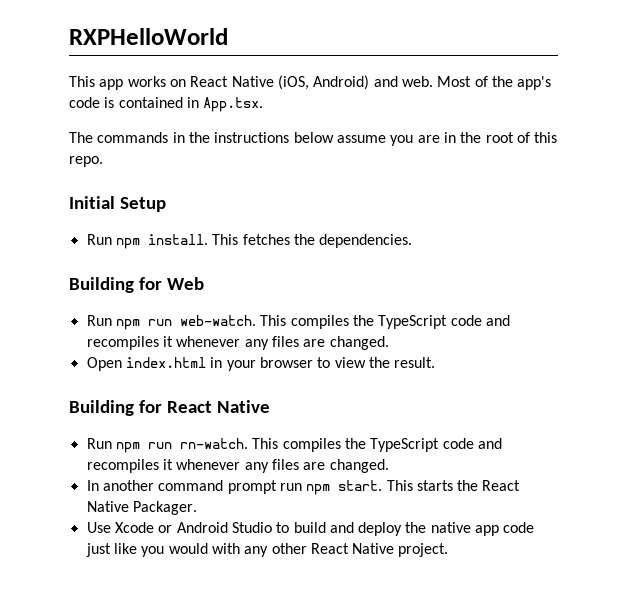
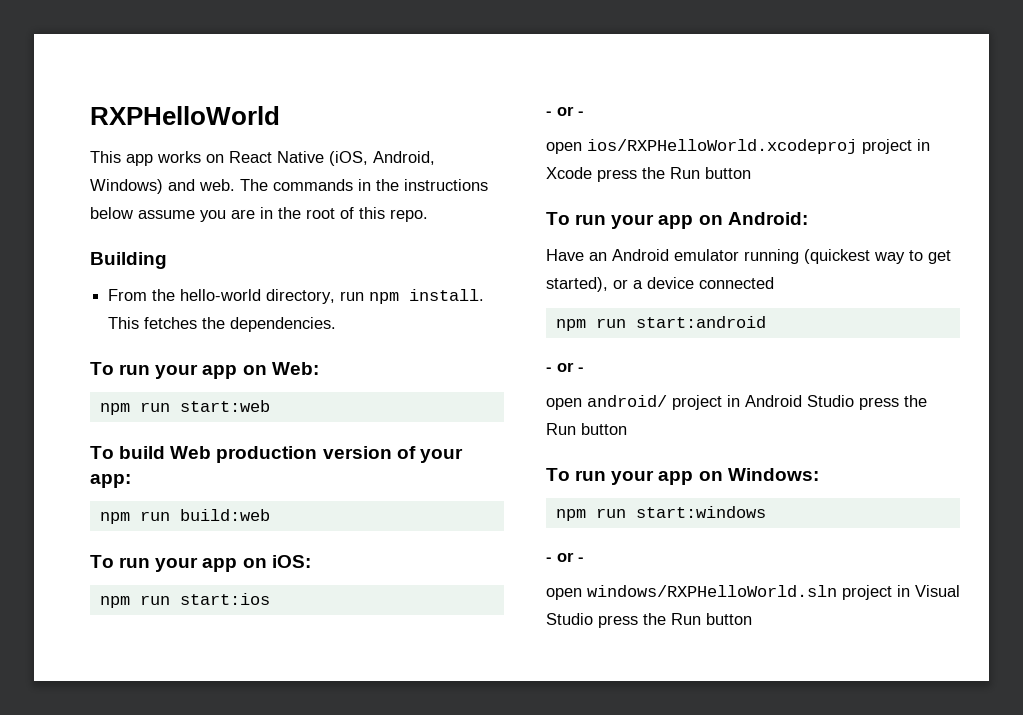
[313,75,552,90] [69,97,264,112] Android) and web. Most of the app's code is contained in App.tsx. // -> [373,151,435,165] [90,179,235,194] Android, Windows) and web.
[69,196,166,212] [86,234,112,245] Initial Setup // Run -> [90,252,167,269] [108,289,365,304] Building // From the hello-world directory, run
[69,277,204,293] [86,315,510,330] [86,336,389,350] [86,357,436,371] [69,400,270,416] [86,438,502,453] [86,459,389,473] [86,480,521,495] [86,501,197,515] [86,522,535,536] [85,543,449,557] Building for Web // Run npm run web-watch. This compiles the TypeScript code and recompiles it whenever any files are changed. // Open index.html in your browser to view the result. // Building for React Native // Run npm run rn-watch. This compiles the TypeScript code and recompiles it whenever any files are changed. // In another command prompt run npm start. This starts the React Native Packager. // Use Xcode or Android Studio to build and deploy the native app code just like you would with any other React Native project. -> [90,362,319,379] [99,400,270,415] [90,446,463,463] [90,474,131,488] [99,509,270,524] [90,555,311,572] [99,593,270,608] [546,106,584,116] [546,139,930,154] [546,167,751,182] [546,212,808,229] [546,249,951,264] [546,277,774,292] [555,316,766,331] [546,362,584,372] [546,395,927,410] [546,423,627,435] [546,468,819,485] [555,506,766,521] [546,552,584,562] [546,585,960,600] [546,613,752,628] To run your app on Web: // npm run start:web // To build Web production version of your app: // npm run build:web // To run your app on iOS: // npm run start:ios // - or - // open ios/RXPHelloWorld.xcodeproj project in Xcode press the Run button // To run your app on Android: // Have an Android emulator running (quickest way to get started), or a device connected // npm run start:android // - or - // open android/ project in Android Studio press the Run button // To run your app on Windows: // npm run start:windows // - or - // open windows/RXPHelloWorld.sln project in Visual Studio press the Run button

